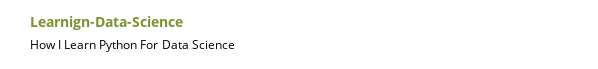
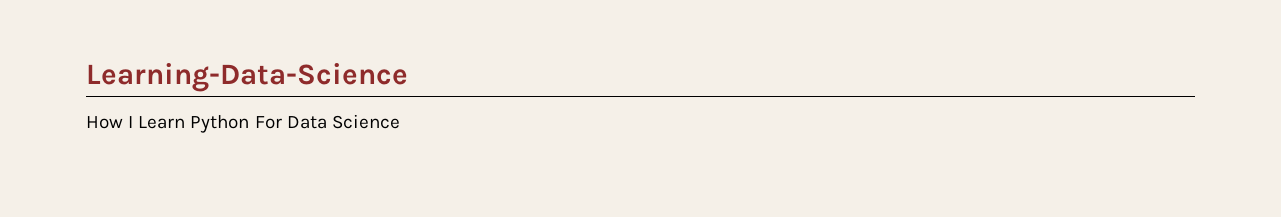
[30,16,183,30] Learnign-Data-Science -> [86,63,408,92] Learning-Data-Science

